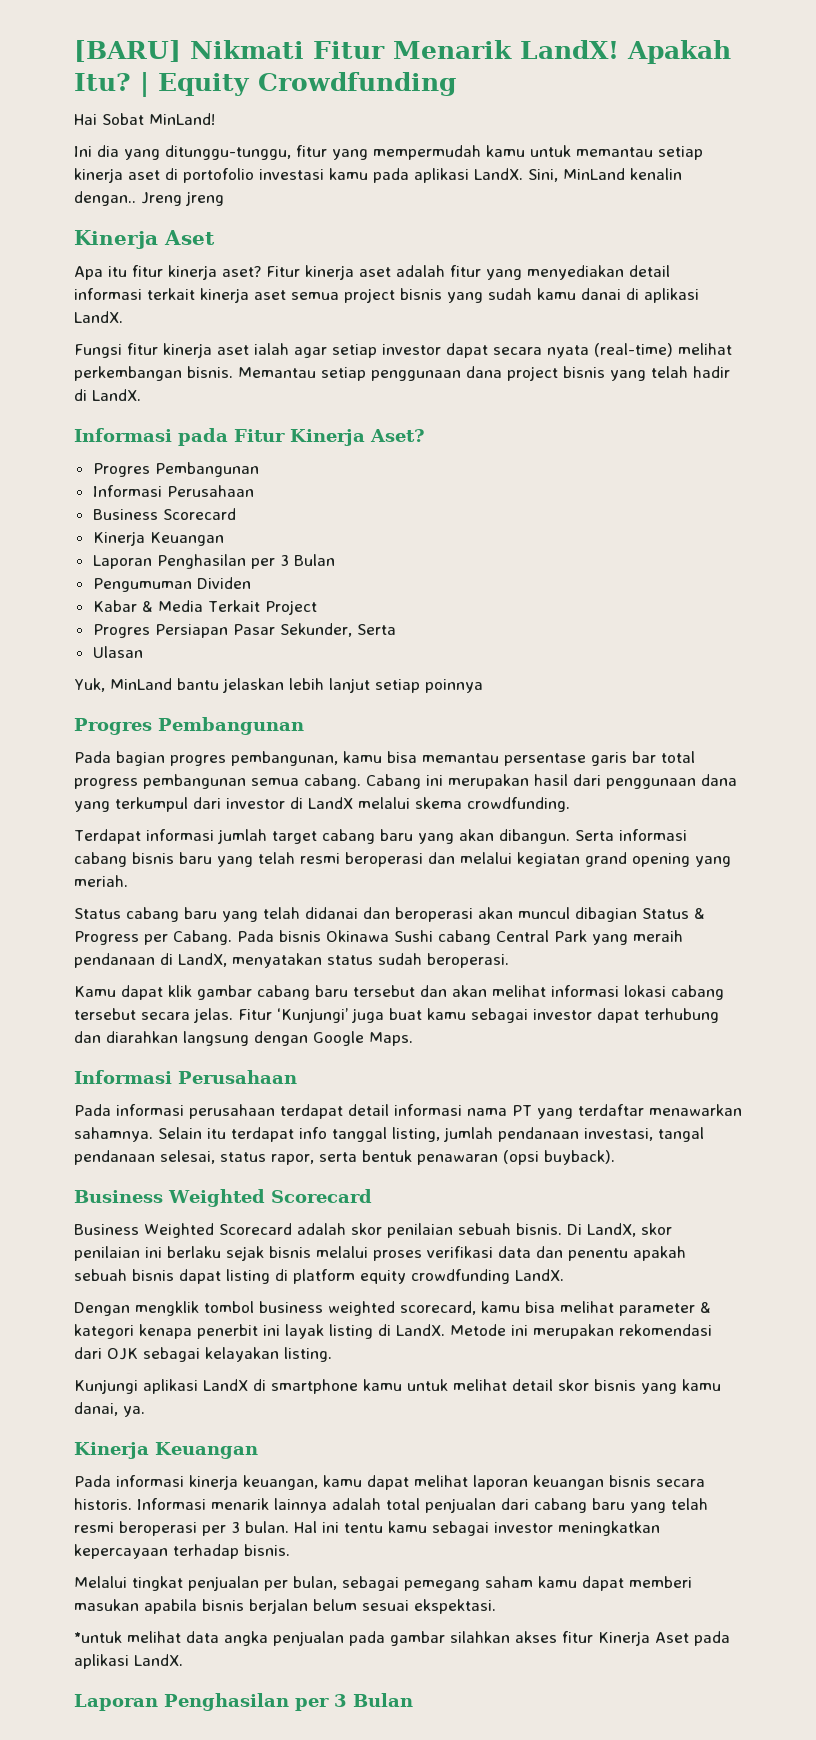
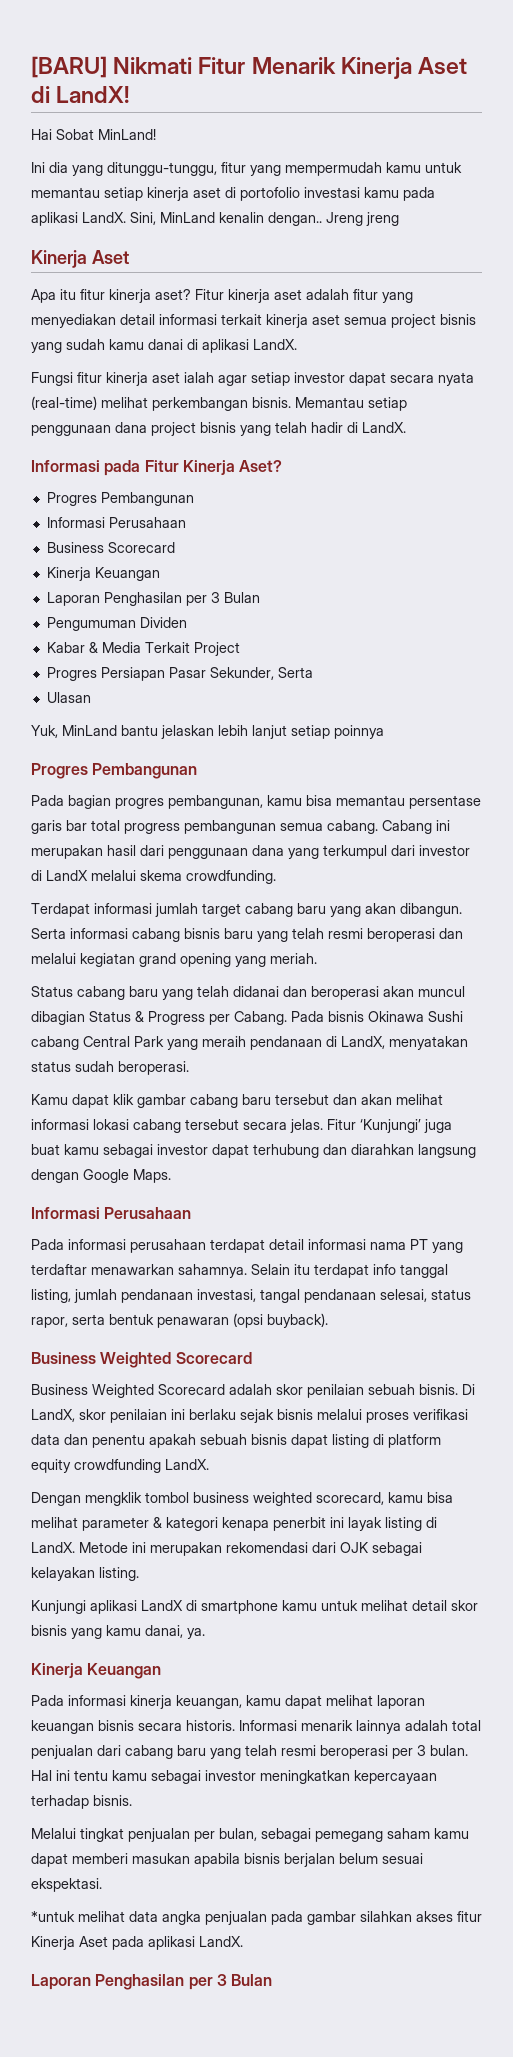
[520,40,731,64] [74,72,456,97] LandX! Apakah Itu? | Equity Crowdfunding -> [340,57,468,79] [31,86,130,103] Kinerja Aset di LandX!

